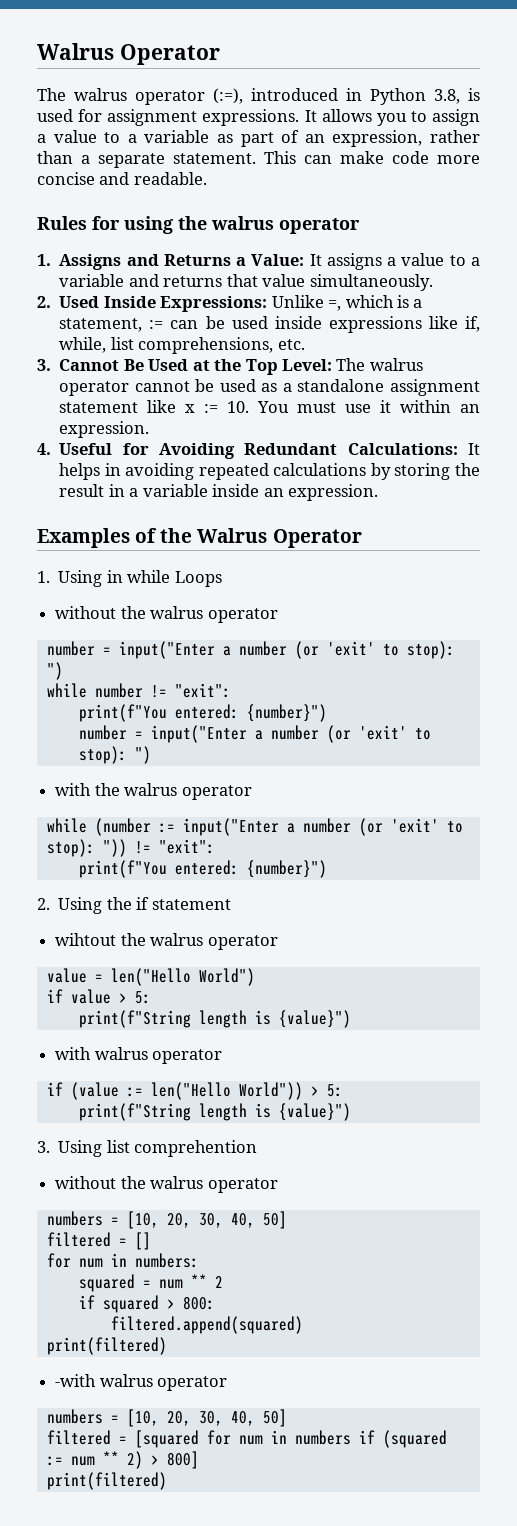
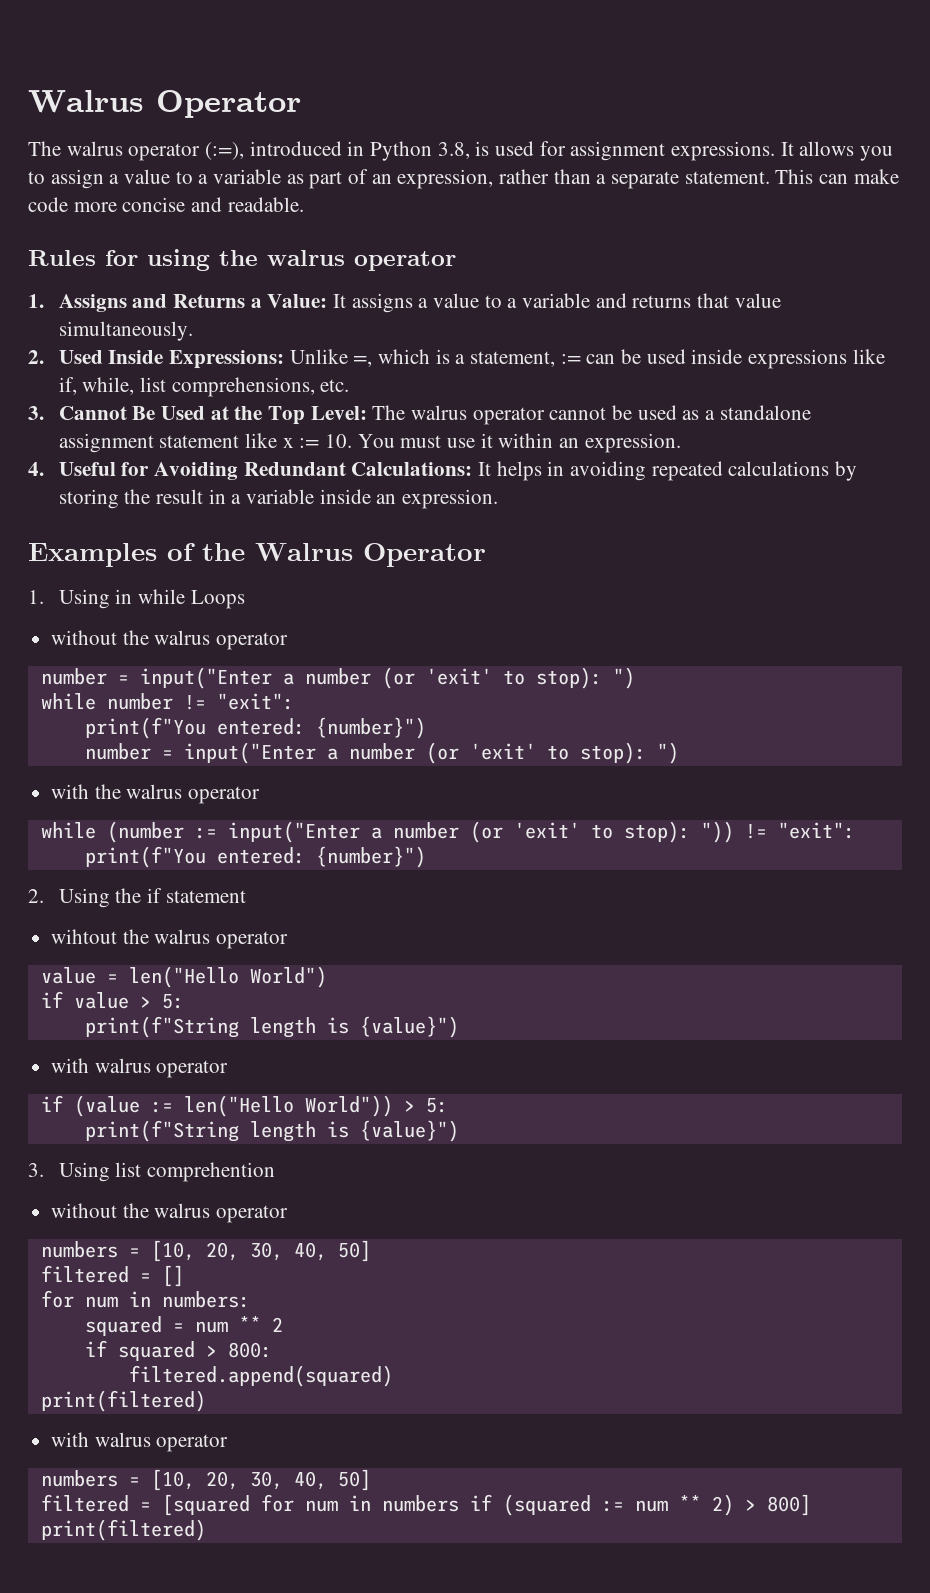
[55,1374,97,1387] -with -> [51,1432,90,1447] with

